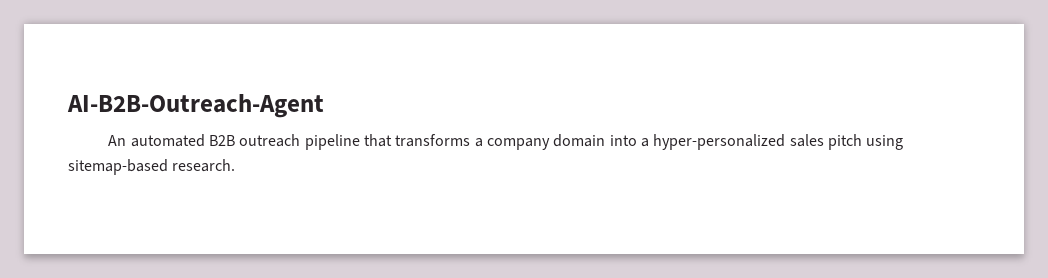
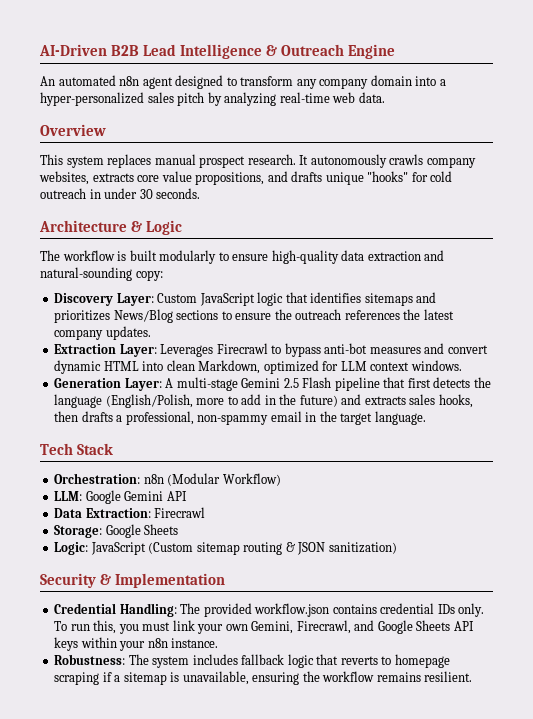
[67,94,324,118] [108,134,483,150] AI-B2B-Outreach-Agent // An automated B2B outreach pipeline that transforms a -> [39,44,396,59] [40,75,317,89] AI-Driven B2B Lead Intelligence & Outreach Engine // An automated n8n agent designed to transform any
[866,135,904,150] [68,159,236,175] using sitemap-based research. -> [207,92,385,106] [40,124,106,136] [40,154,476,168] [39,171,453,185] [40,188,201,199] [39,220,182,235] [40,250,445,264] [40,267,163,281] [54,292,437,306] [54,309,454,323] [54,326,151,340] [54,343,488,357] [54,360,462,374] [54,377,491,391] [54,394,473,408] [54,411,426,425] [40,443,113,455] [54,473,281,486] [54,490,187,504] [54,507,206,518] [54,524,179,538] [54,542,397,555] [40,573,225,588] [54,603,485,617] [54,620,474,634] [54,637,219,651] [54,654,450,668] [54,671,473,685] by analyzing real-time web data. // Overview // This system replaces manual prospect research. It autonomously crawls company websites, extracts core value propositions, and drafts unique "hooks" for cold outreach in under 30 seconds. // Architecture & Logic // The workflow is built modularly to ensure high-quality data extraction and natural-sounding copy: // Discovery Layer: Custom JavaScript logic that identifies sitemaps and prioritizes News/Blog sections to ensure the outreach references the latest company updates. // Extraction Layer: Leverages Firecrawl to bypass anti-bot measures and convert dynamic HTML into clean Markdown, optimized for LLM context windows. // Generation Layer: A multi-stage Gemini 2.5 Flash pipeline that first detects the language (English/Polish, more to add in the future) and extracts sales hooks, then drafts a professional, non-spammy email in the target language. // Tech Stack // Orchestration: n8n (Modular Workflow) // LLM: Google Gemini API // Data Extraction: Firecrawl // Storage: Google Sheets // Logic: JavaScript (Custom sitemap routing & JSON sanitization) // Security & Implementation // Credential Handling: The provided workflow.json contains credential IDs only. To run this, you must link your own Gemini, Firecrawl, and Google Sheets API keys within your n8n instance. // Robustness: The system includes fallback logic that reverts to homepage scraping if a sitemap is unavailable, ensuring the workflow remains resilient.

